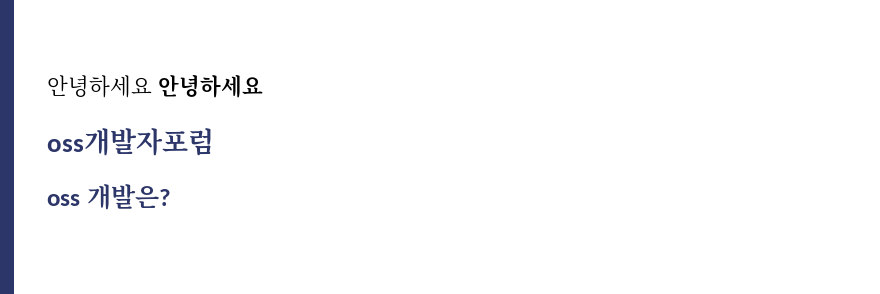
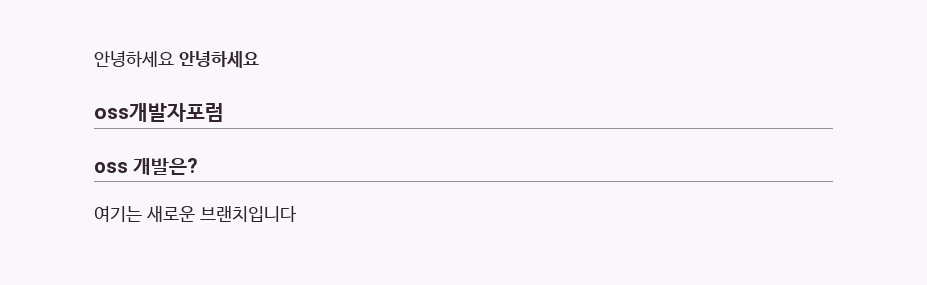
(171, 197) none -> [94,206,297,222] // 여기는 새로운 브랜치입니다

